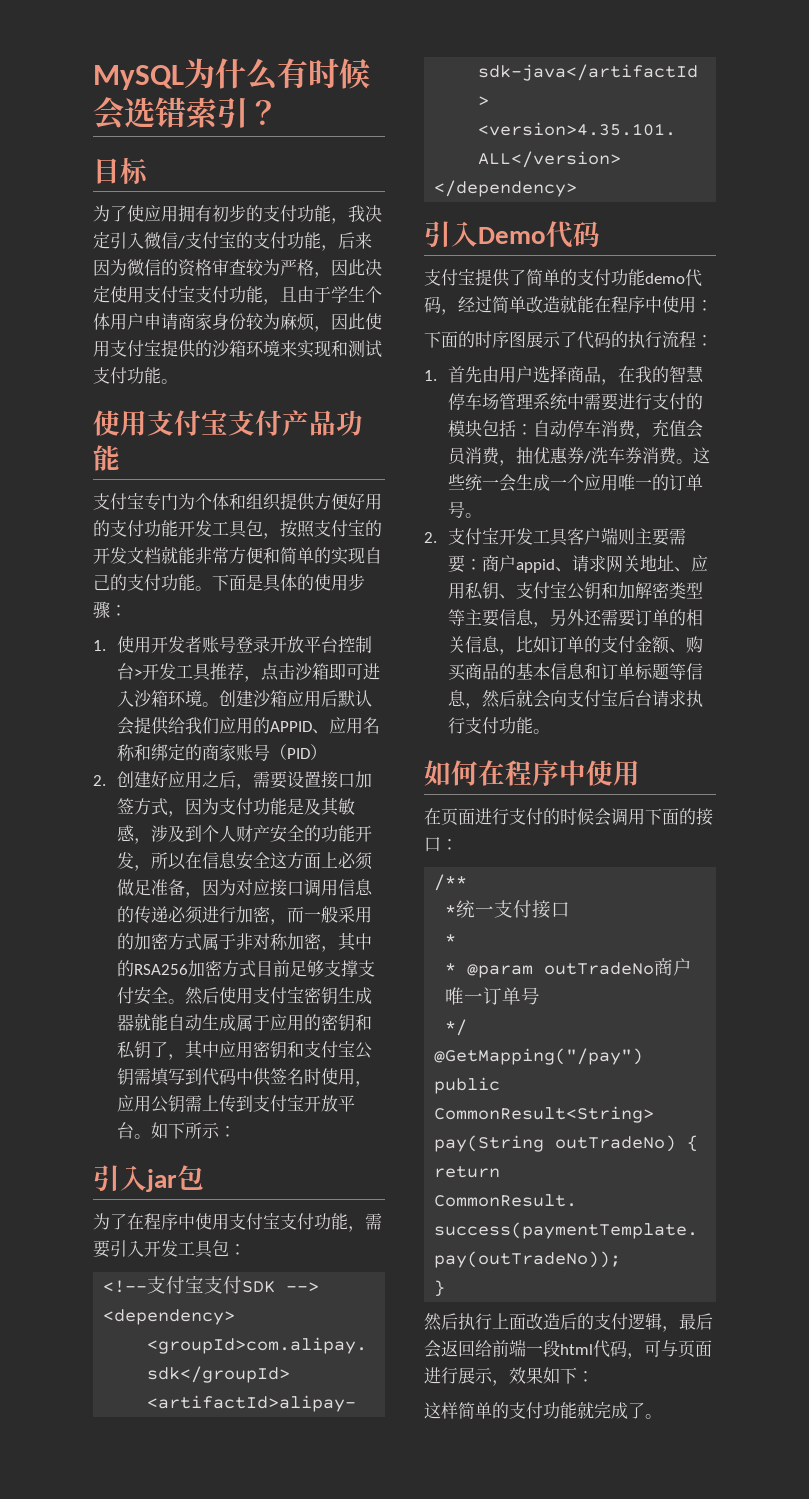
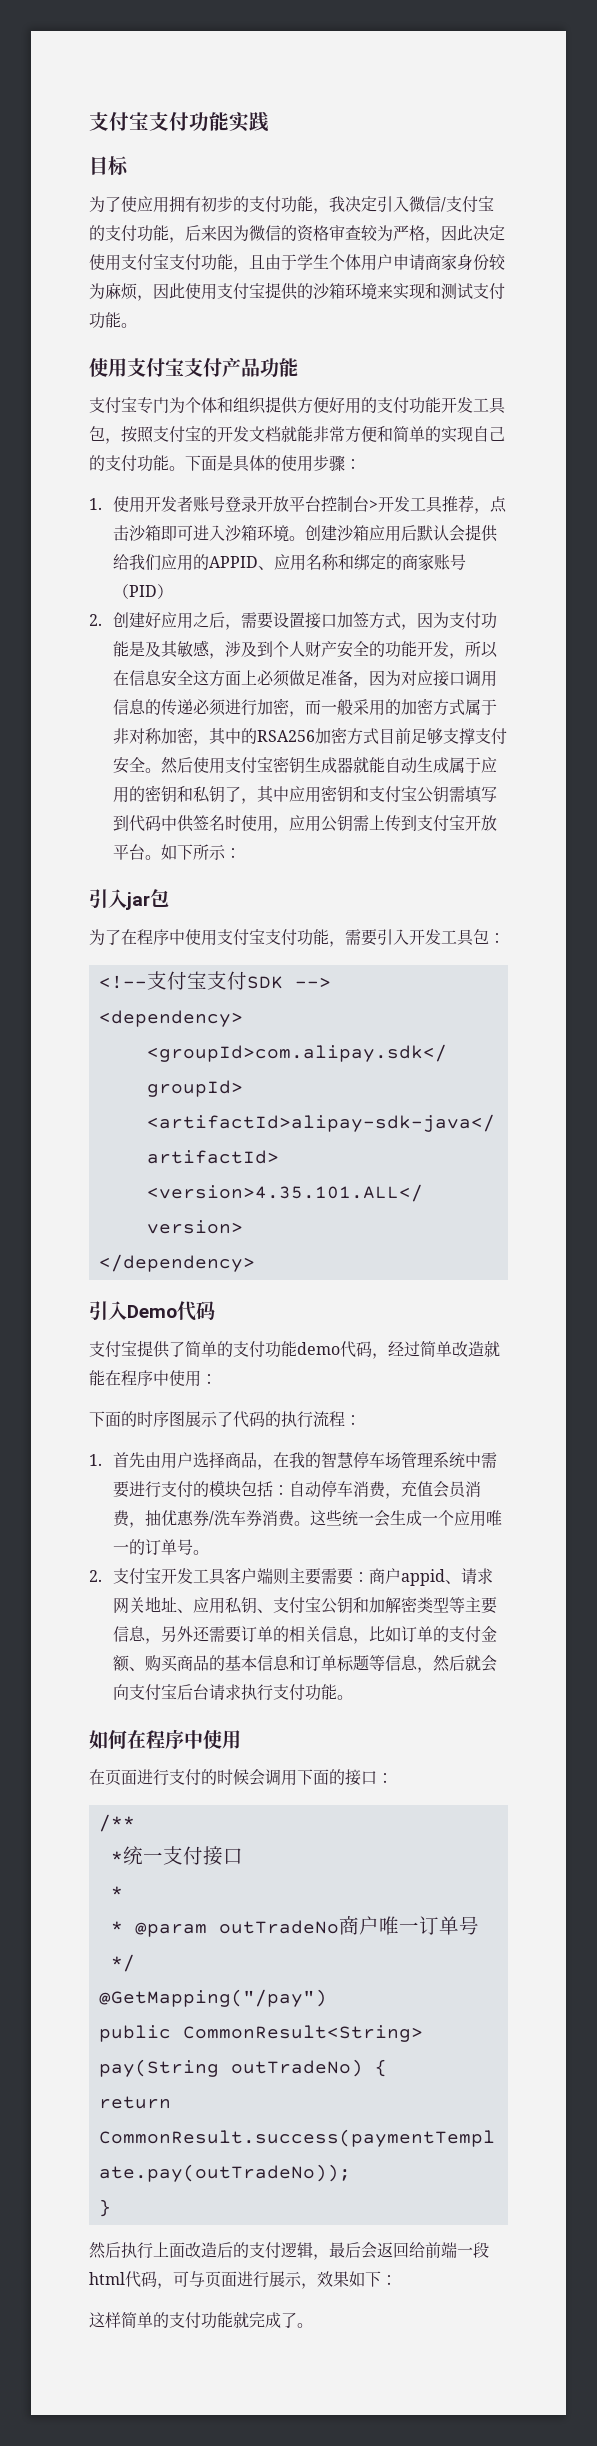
[93,58,370,91] [93,97,279,130] MySQL为什么有时候会选错索引？ -> [89,111,269,132] 支付宝支付功能实践

